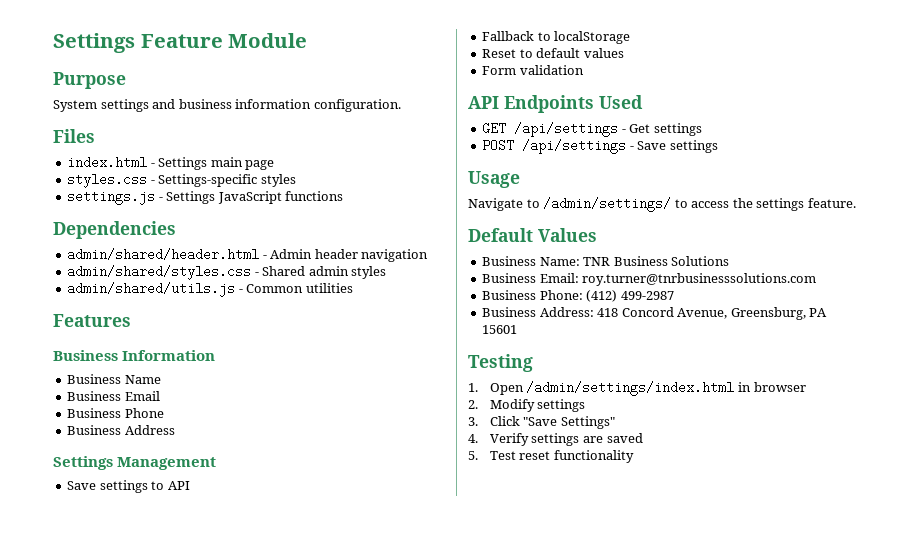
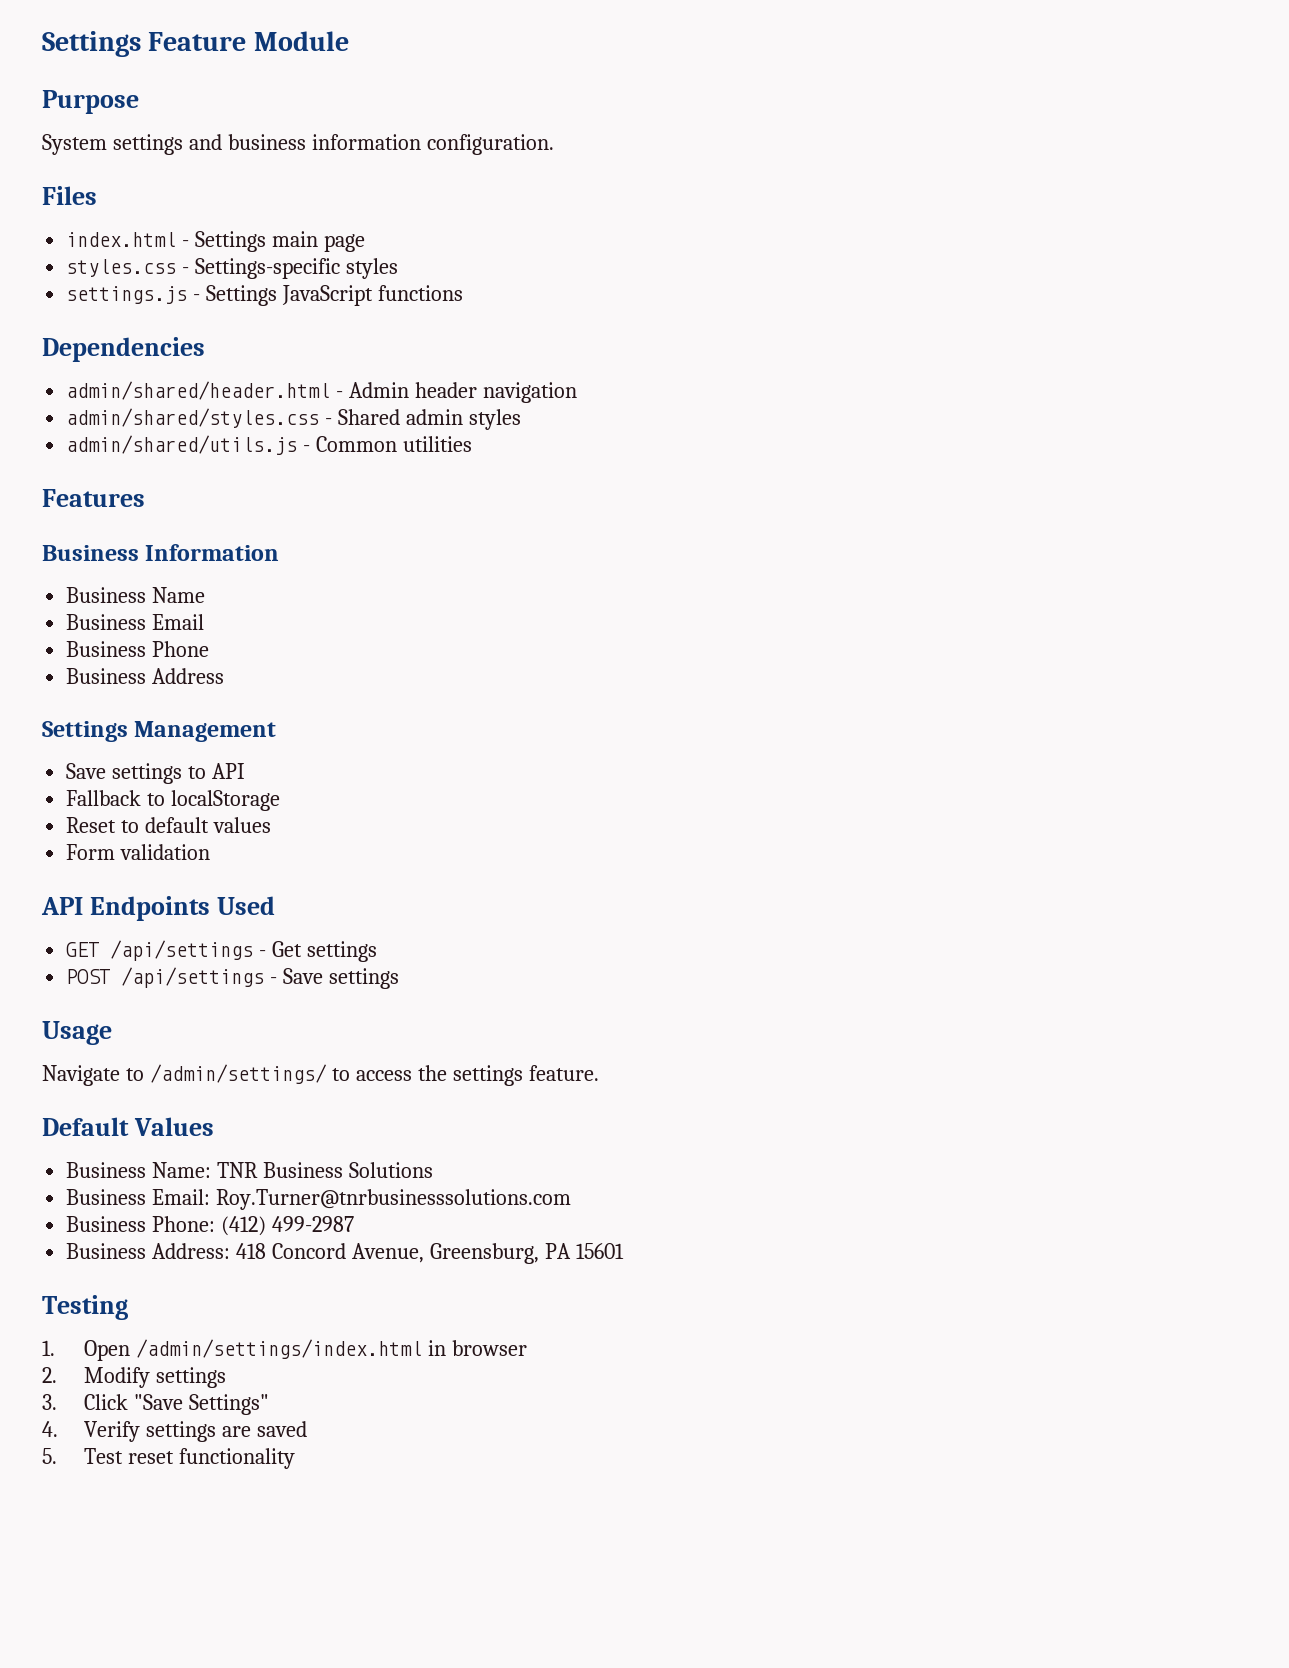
[582,273,817,286] roy.turner@tnrbusinesssolutions.com -> [216,1189,572,1210] Roy.Turner@tnrbusinesssolutions.com

